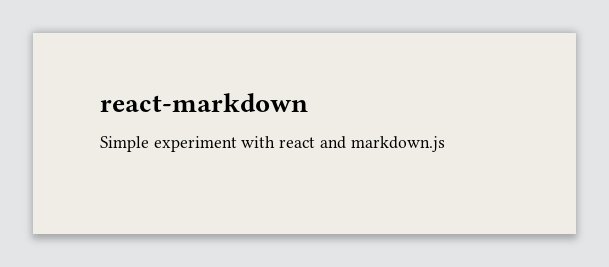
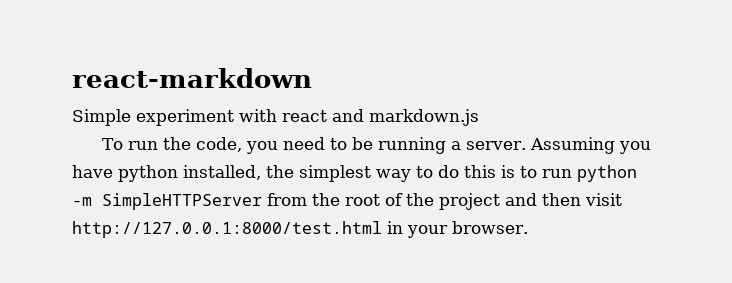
(445, 144) none -> [102,137,652,154] [72,165,637,182] [72,193,622,210] [72,221,528,238] // To run the code, you need to be running a server. Assuming you have python installed, the simplest way to do this is to run python -m SimpleHTTPServer from the root of the project and then visit http://127.0.0.1:8000/test.html in your browser.

